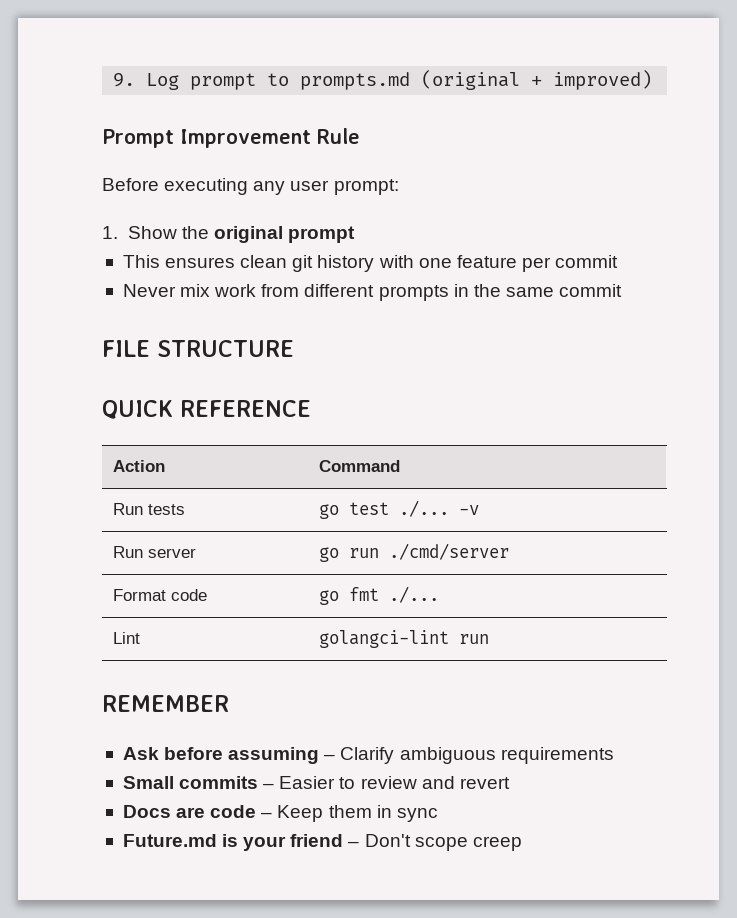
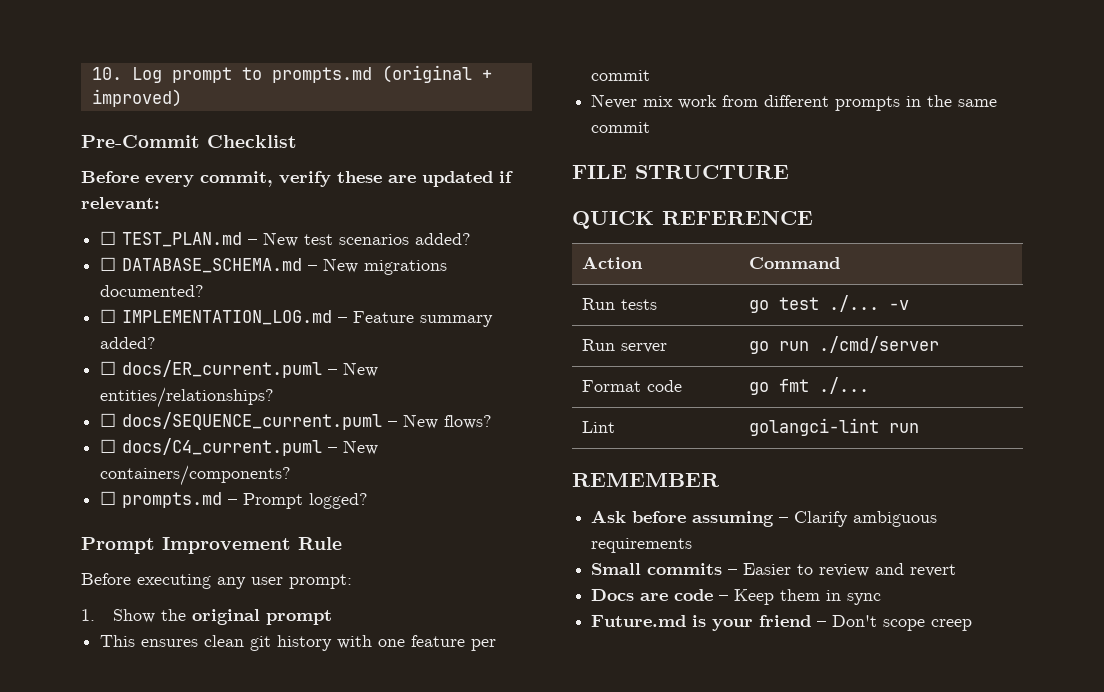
[113,73,136,87] 9. -> [91,67,122,80] 10.
(653, 80) none -> [81,135,297,148] [81,171,513,187] [81,197,160,210] [100,231,472,247] [100,257,448,275] [100,285,205,297] [100,309,494,327] [100,337,157,349] [100,360,379,378] [100,387,275,408] [100,412,493,430] [100,438,379,456] [100,465,292,486] [100,491,369,509] // Pre-Commit Checklist // Before every commit, verify these are updated if relevant: // ☐ TEST_PLAN.md – New test scenarios added? // ☐ DATABASE_SCHEMA.md – New migrations documented? // ☐ IMPLEMENTATION_LOG.md – Feature summary added? // ☐ docs/ER_current.puml – New entities/relationships? // ☐ docs/SEQUENCE_current.puml – New flows? // ☐ docs/C4_current.puml – New containers/components? // ☐ prompts.md – Prompt logged?

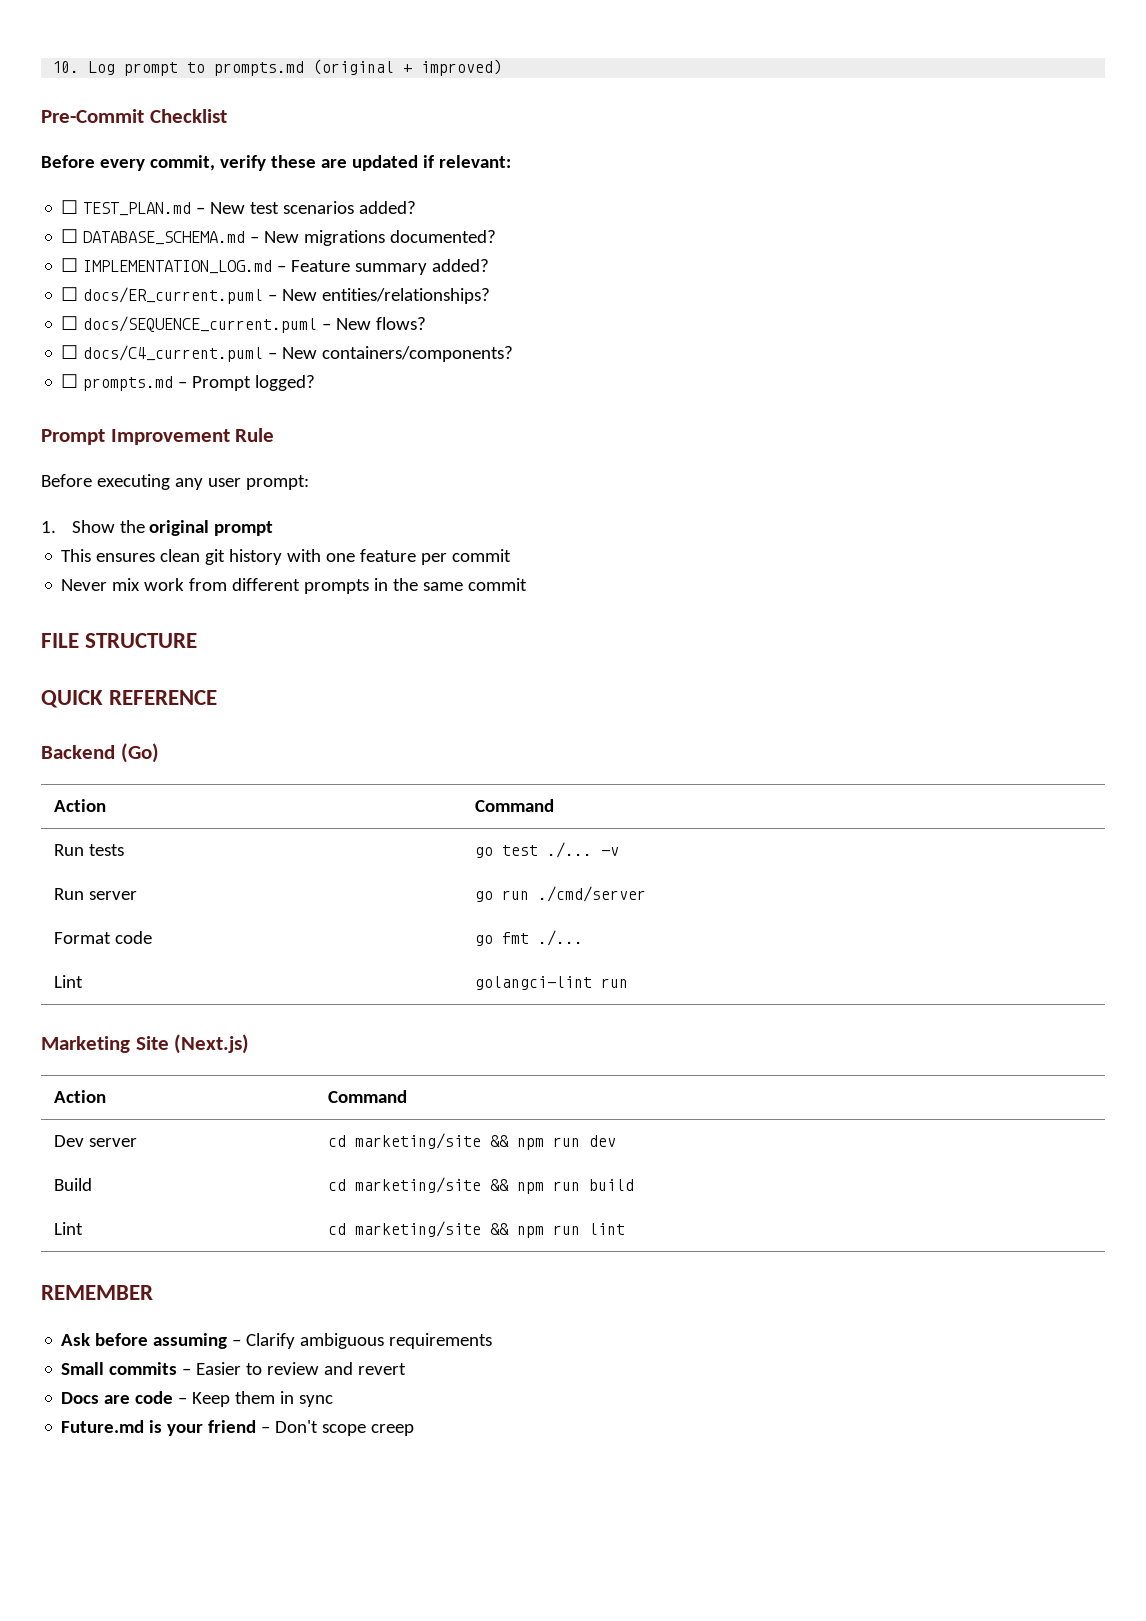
(813, 217) none -> [41,743,159,763] // Backend (Go)
(919, 428) none -> [41,1034,250,1054] [54,1090,107,1103] [328,1090,408,1103] [54,1135,138,1147] [328,1133,617,1150] [54,1178,93,1191] [328,1177,635,1194] [54,1222,84,1235] [328,1221,626,1238] // Marketing Site (Next.js) // Action | Command // Dev server | cd marketing/site && npm run dev // Build | cd marketing/site && npm run build // Lint | cd marketing/site && npm run lint

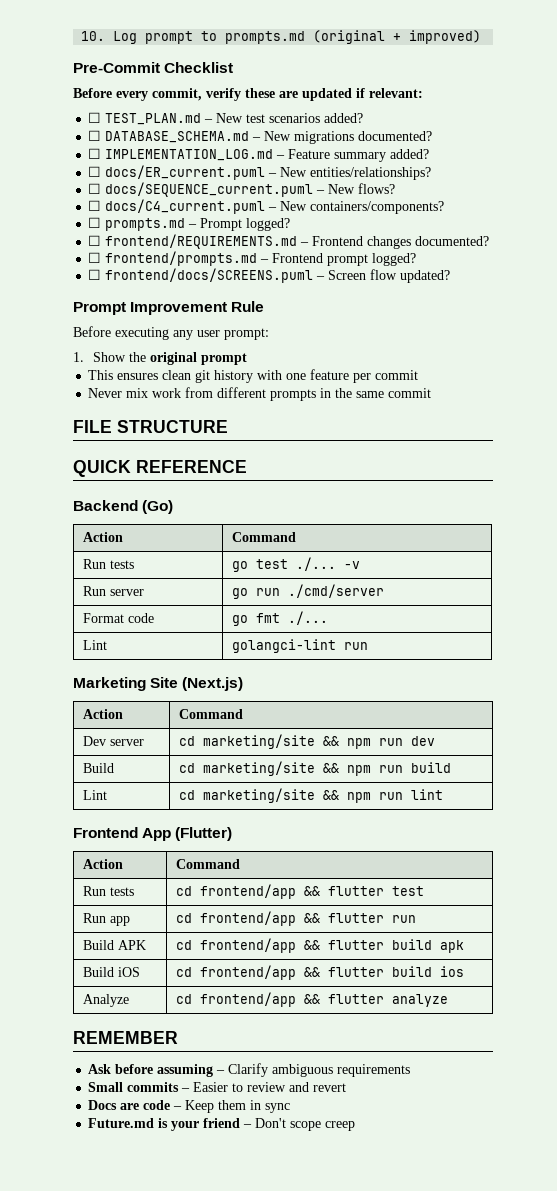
(316, 383) none -> [88,234,490,249] [88,251,417,266] [88,268,451,283] // ☐ frontend/REQUIREMENTS.md – Frontend changes documented? // ☐ frontend/prompts.md – Frontend prompt logged? // ☐ frontend/docs/SCREENS.puml – Screen flow updated?
(626, 1229) none -> [73,827,233,841] [82,859,123,869] [175,859,240,869] [82,886,134,896] [175,884,424,899] [82,913,130,926] [175,911,416,926] [82,940,146,950] [175,938,464,953] [82,967,140,977] [175,965,464,980] [82,994,129,1007] [175,992,448,1007] // Frontend App (Flutter) // Action | Command // Run tests | cd frontend/app && flutter test // Run app | cd frontend/app && flutter run // Build APK | cd frontend/app && flutter build apk // Build iOS | cd frontend/app && flutter build ios // Analyze | cd frontend/app && flutter analyze

